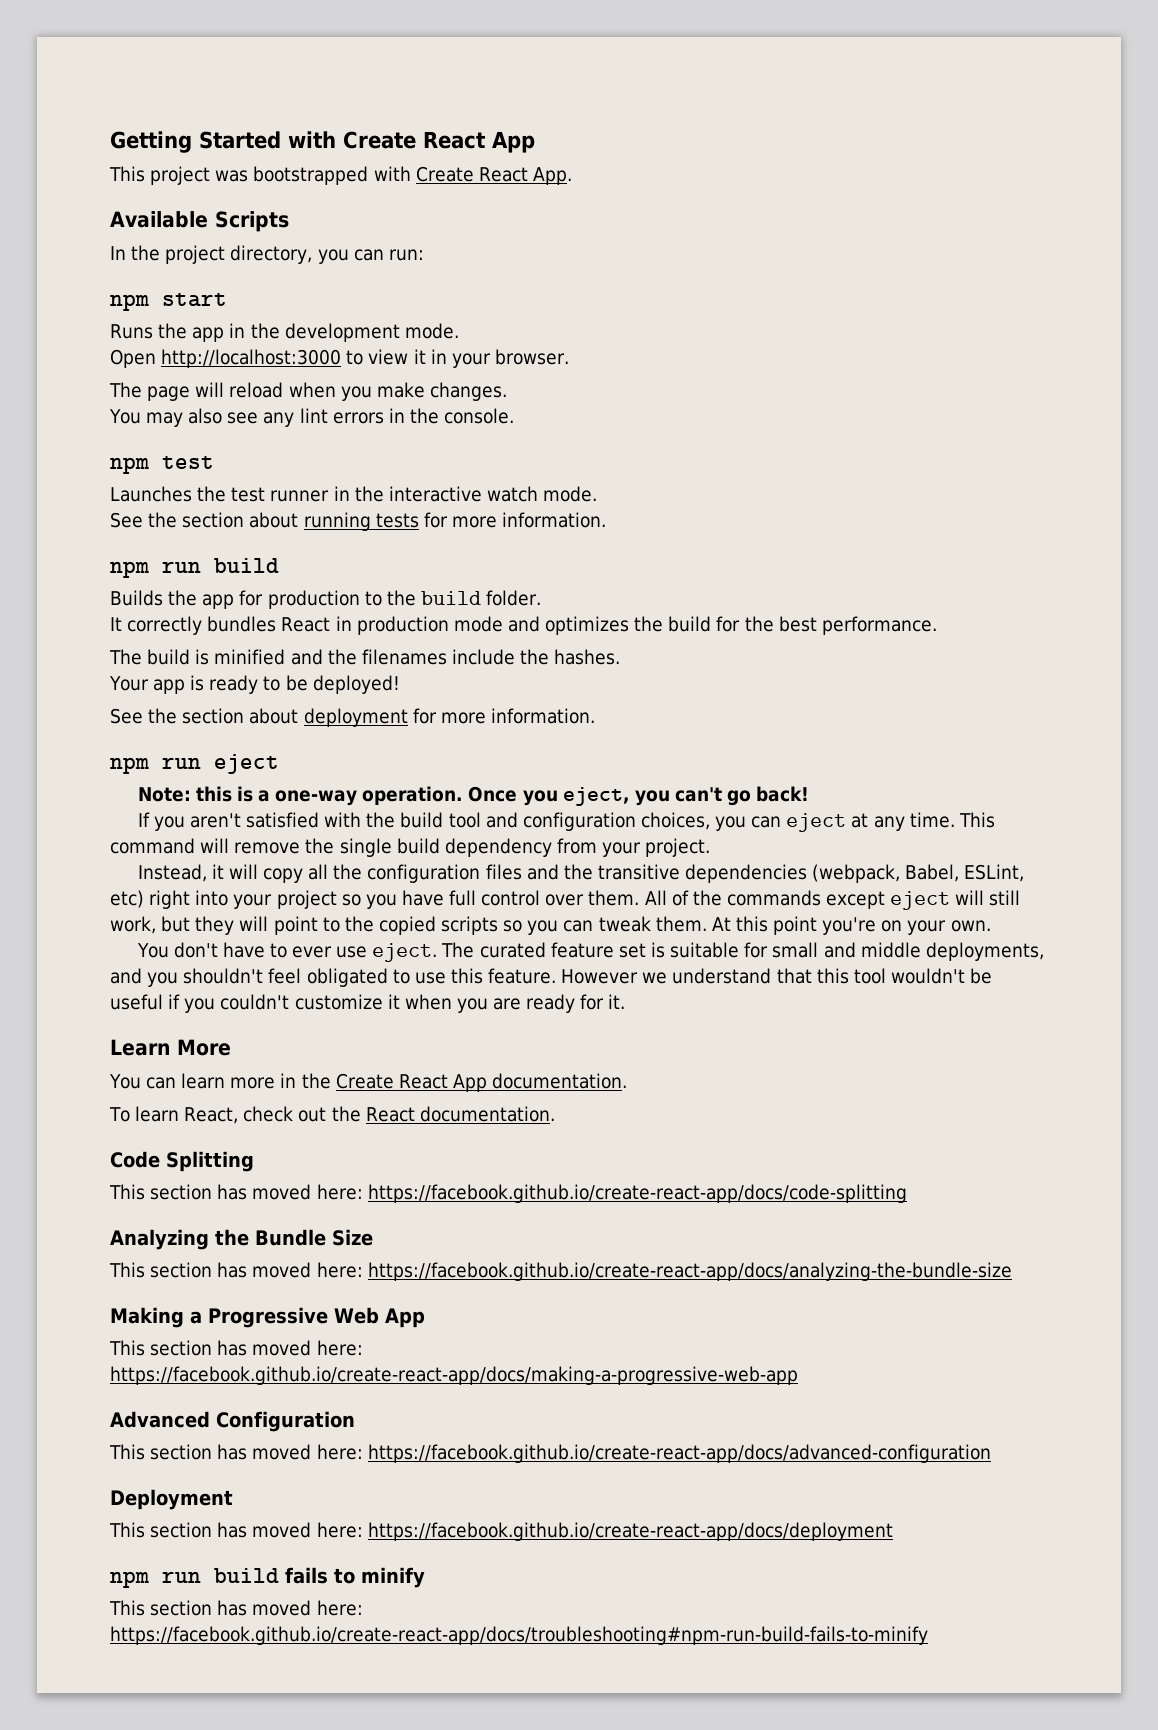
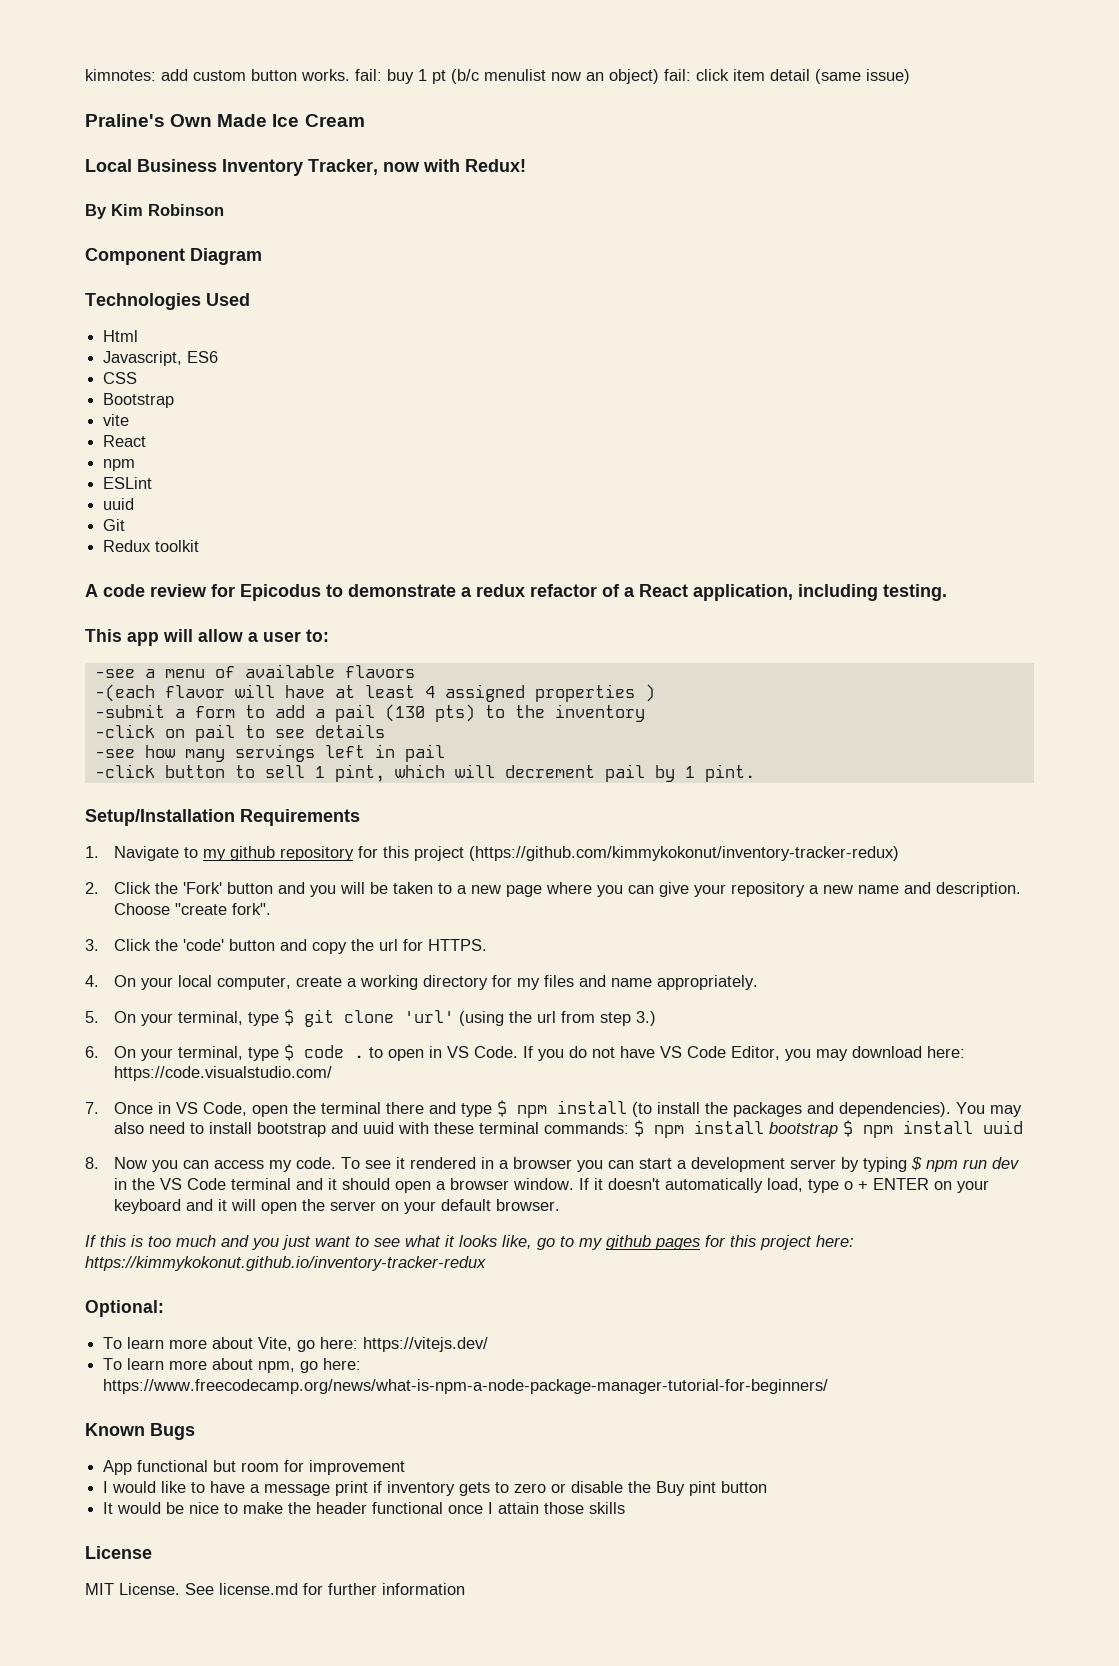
[110,131,535,153] [109,166,572,185] [110,211,289,232] [110,245,424,264] [110,293,227,311] [110,323,459,342] [110,349,569,368] [109,382,507,401] [109,408,515,427] [110,456,214,474] [110,486,598,502] [110,512,607,531] [110,558,279,578] [110,590,542,609] [110,616,937,635] [109,649,621,665] [109,675,400,694] [110,708,595,727] [110,754,279,774] [137,786,810,806] [137,812,995,832] [110,838,711,857] [137,864,1025,883] [110,890,1021,910] [110,916,991,935] [136,942,1044,962] [110,968,993,987] [110,994,626,1013] [110,1039,231,1056] [109,1073,628,1092] [109,1106,555,1124] [110,1151,254,1172] [109,1184,907,1203] [110,1229,373,1250] [109,1262,1012,1281] [110,1307,425,1328] [109,1340,363,1356] [110,1366,798,1385] [110,1411,355,1432] [109,1444,991,1463] [110,1489,233,1510] [109,1522,893,1541] [110,1567,425,1588] [109,1600,363,1616] [110,1626,928,1645] Getting Started with Create React App // This project was bootstrapped with Create React App. // Available Scripts // In the project directory, you can run: // npm start // Runs the app in the development mode. // Open http://localhost:3000 to view it in your browser. // The page will reload when you make changes. // You may also see any lint errors in the console. // npm test // Launches the test runner in the interactive watch mode. // See the section about running tests for more information. // npm run build // Builds the app for production to the build folder. // It correctly bundles React in production mode and optimizes the build for the best performance. // The build is minified and the filenames include the hashes. // Your app is ready to be deployed! // See the section about deployment for more information. // npm run eject // Note: this is a one-way operation. Once you eject, you can't go back! // If you aren't satisfied with the build tool and configuration choices, you can eject at any time. This command will remove the single build dependency from your project. // Instead, it will copy all the configuration files and the transitive dependencies (webpack, Babel, ESLint, etc) right into your project so you have full control over them. All of the commands except eject will still work, but they will point to the copied scripts so you can tweak them. At this point you're on your own. // You don't have to ever use eject. The curated feature set is suitable for small and middle deployments, and you shouldn't feel obligated to use this feature. However we understand that this tool wouldn't be useful if you couldn't customize it when you are ready for it. // Learn More // You can learn more in the Create React App documentation. // To learn React, check out the React documentation. // Code Splitting // This section has moved here: https://facebook.github.io/create-react-app/docs/code-splitting // Analyzing the Bundle Size // This section has moved here: https://facebook.github.io/create-react-app/docs/analyzing-the-bundle-size // Making a Progressive Web App // This section has moved here: https://facebook.github.io/create-react-app/docs/making-a-progressive-web-app // Advanced Configuration // This section has moved here: https://facebook.github.io/create-react-app/docs/advanced-configuration // Deployment // This section has moved here: https://facebook.github.io/create-react-app/docs/deployment // npm run build fails to minify // This section has moved here: https://facebook.github.io/create-react-app/docs/troubleshooting#npm-run-build-fails-to-minify -> [85,69,910,84] [85,114,365,127] [85,159,526,176] [85,204,224,219] [85,248,262,265] [85,293,250,310] [103,330,139,342] [103,351,219,366] [103,372,138,384] [103,393,175,408] [103,414,130,426] [103,435,147,447] [103,459,136,471] [103,477,153,489] [103,498,135,510] [103,519,126,531] [103,540,200,552] [85,584,947,601] [85,629,329,646] [94,664,415,678] [94,684,655,702] [94,704,645,722] [94,724,385,742] [94,744,445,762] [94,764,755,782] [85,809,360,826] [85,846,900,861] [85,882,1022,897] [114,903,272,915] [85,939,488,954] [85,975,759,990] [85,1009,657,1027] [85,1044,966,1061] [114,1066,333,1081] [85,1100,1023,1118] [114,1120,1024,1138] [85,1157,1021,1172] [114,1178,990,1193] [114,1199,561,1214] [85,1235,854,1250] [85,1256,486,1271] [85,1300,164,1317] [103,1337,489,1352] [103,1358,362,1373] [103,1379,829,1394] [85,1423,195,1440] [103,1460,406,1475] [103,1481,768,1496] [103,1502,626,1514] [85,1546,152,1559] [85,1583,465,1595] kimnotes: add custom button works. fail: buy 1 pt (b/c menulist now an object) fail: click item detail (same issue) // Praline's Own Made Ice Cream // Local Business Inventory Tracker, now with Redux! // By Kim Robinson // Component Diagram // Technologies Used // Html // Javascript, ES6 // CSS // Bootstrap // vite // React // npm // ESLint // uuid // Git // Redux toolkit // A code review for Epicodus to demonstrate a redux refactor of a React application, including testing. // This app will allow a user to: // -see a menu of available flavors // -(each flavor will have at least 4 assigned properties ) // -submit a form to add a pail (130 pts) to the inventory // -click on pail to see details // -see how many servings left in pail // -click button to sell 1 pint, which will decrement pail by 1 pint. // Setup/Installation Requirements // 1. Navigate to my github repository for this project (https://github.com/kimmykokonut/inventory-tracker-redux) // 2. Click the 'Fork' button and you will be taken to a new page where you can give your repository a new name and description. Choose "create fork". // 3. Click the 'code' button and copy the url for HTTPS. // 4. On your local computer, create a working directory for my files and name appropriately. // 5. On your terminal, type $ git clone 'url' (using the url from step 3.) // 6. On your terminal, type $ code . to open in VS Code. If you do not have VS Code Editor, you may download here: https://code.visualstudio.com/ // 7. Once in VS Code, open the terminal there and type $ npm install (to install the packages and dependencies). You may also need to install bootstrap and uuid with these terminal commands: $ npm install bootstrap $ npm install uuid // 8. Now you can access my code. To see it rendered in a browser you can start a development server by typing $ npm run dev in the VS Code terminal and it should open a browser window. If it doesn't automatically load, type o + ENTER on your keyboard and it will open the server on your default browser. // If this is too much and you just want to see what it looks like, go to my github pages for this project here: https://kimmykokonut.github.io/inventory-tracker-redux // Optional: // To learn more about Vite, go here: https://vitejs.dev/ // To learn more about npm, go here: https://www.freecodecamp.org/news/what-is-npm-a-node-package-manager-tutorial-for-beginners/ // Known Bugs // App functional but room for improvement // I would like to have a message print if inventory gets to zero or disable the Buy pint button // It would be nice to make the header functional once I attain those skills // License // MIT License. See license.md for further information

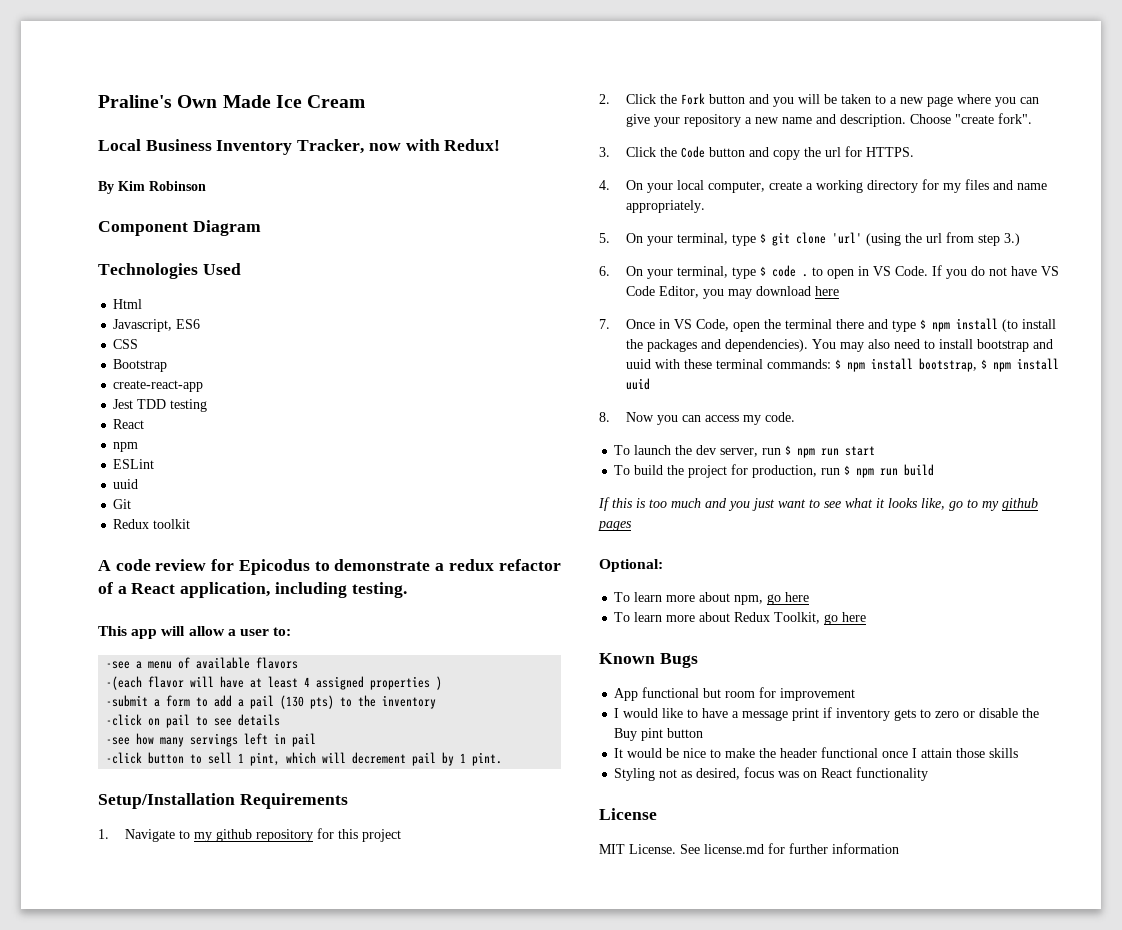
[85,69,910,84] kimnotes: add custom button works. fail: buy 1 pt (b/c menulist now an object) fail: click item detail (same issue) // -> (98, 101) none
[103,414,130,426] vite -> [113,380,204,392] [113,399,208,412] create-react-app // Jest TDD testing
[469,846,900,861] (https://github.com/kimmykokonut/inventory-tracker-redux) -> (402, 835) none
[183,882,223,894] 'Fork' -> [681,93,706,105] Fork
[183,939,225,951] 'code' -> [681,146,706,158] Code
[927,1046,966,1058] [114,1066,333,1081] here: https://code.visualstudio.com/ -> [815,286,840,296] here
[769,1122,839,1137] bootstrap -> [919,358,978,372] bootstrap,
[341,1157,1021,1172] [114,1178,990,1193] [114,1199,561,1214] To see it rendered in a browser you can start a development server by typing $ npm run dev in the VS Code terminal and it should open a browser window. If it doesn't automatically load, type o + ENTER on your keyboard and it will open the server on your default browser. -> [614,445,876,458] [614,464,935,478] // To launch the dev server, run $ npm run start // To build the project for production, run $ npm run build
[705,1235,854,1250] [85,1256,486,1271] for this project here: https://kimmykokonut.github.io/inventory-tracker-redux -> (632, 526) none
[258,1337,489,1352] [103,1358,362,1373] [103,1379,829,1394] Vite, go here: https://vitejs.dev/ // To learn more about npm, go here: https://www.freecodecamp.org/news/what-is-npm-a-node-package-manager-tutorial-for-beginners/ -> [734,592,810,605] [614,612,867,625] npm, go here // To learn more about Redux Toolkit, go here
(626, 1508) none -> [614,767,929,781] // Styling not as desired, focus was on React functionality

